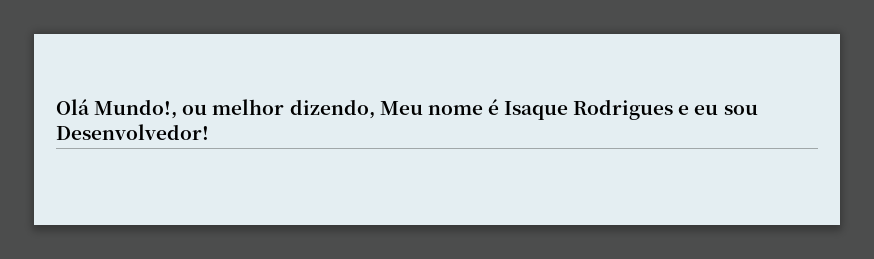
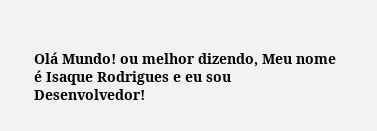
[94,99,178,119] Mundo!, -> [62,53,116,64] Mundo!

